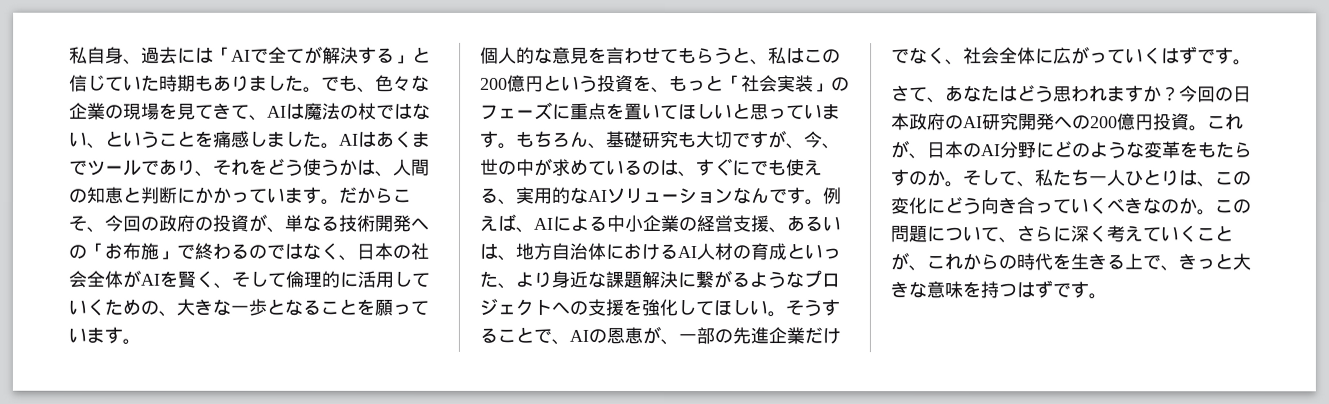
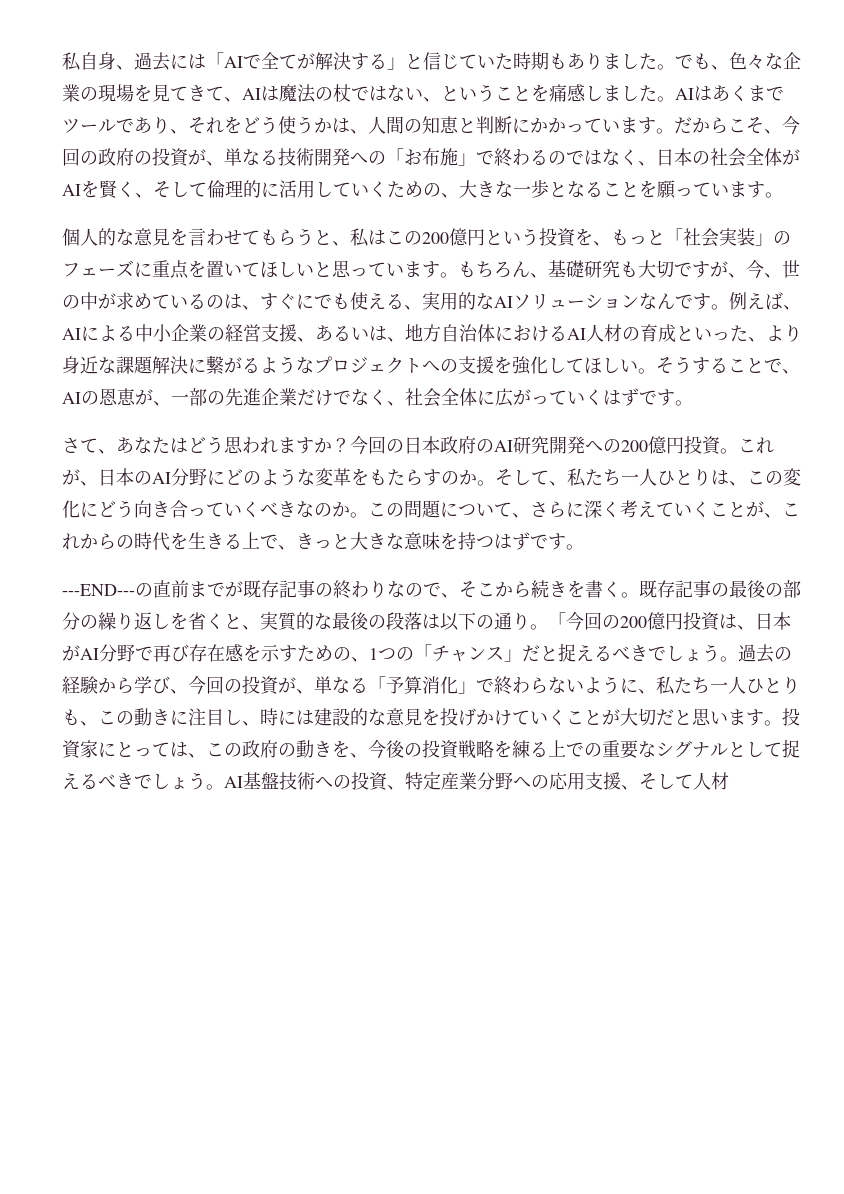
(1107, 296) none -> [62,580,801,599] [62,612,791,631] [62,643,792,663] [62,676,800,695] [62,708,800,726] [62,739,800,759] [62,771,729,791] // ---END---の直前までが既存記事の終わりなので、そこから続きを書く。既存記事の最後の部分の繰り返しを省くと、実質的な最後の段落は以下の通り。「今回の200億円投資は、日本がAI分野で再び存在感を示すための、1つの「チャンス」だと捉えるべきでしょう。過去の経験から学び、今回の投資が、単なる「予算消化」で終わらないように、私たち一人ひとりも、この動きに注目し、時には建設的な意見を投げかけていくことが大切だと思います。投資家にとっては、この政府の動きを、今後の投資戦略を練る上での重要なシグナルとして捉えるべきでしょう。AI基盤技術への投資、特定産業分野への応用支援、そして人材

